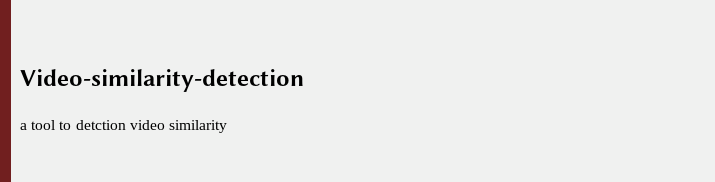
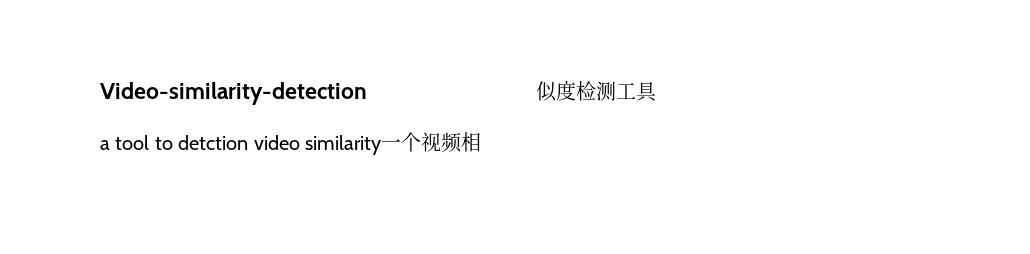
(227, 126) none -> [381,132,481,153] [536,80,657,102] 一个视频相似度检测工具

